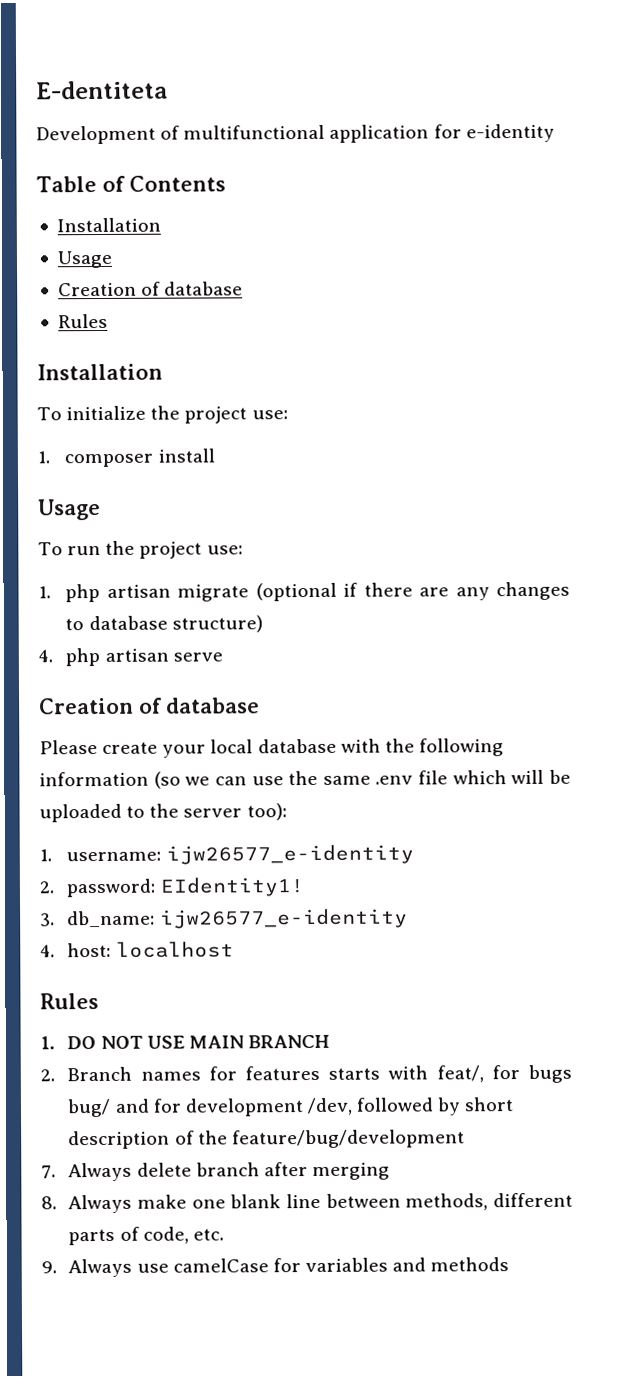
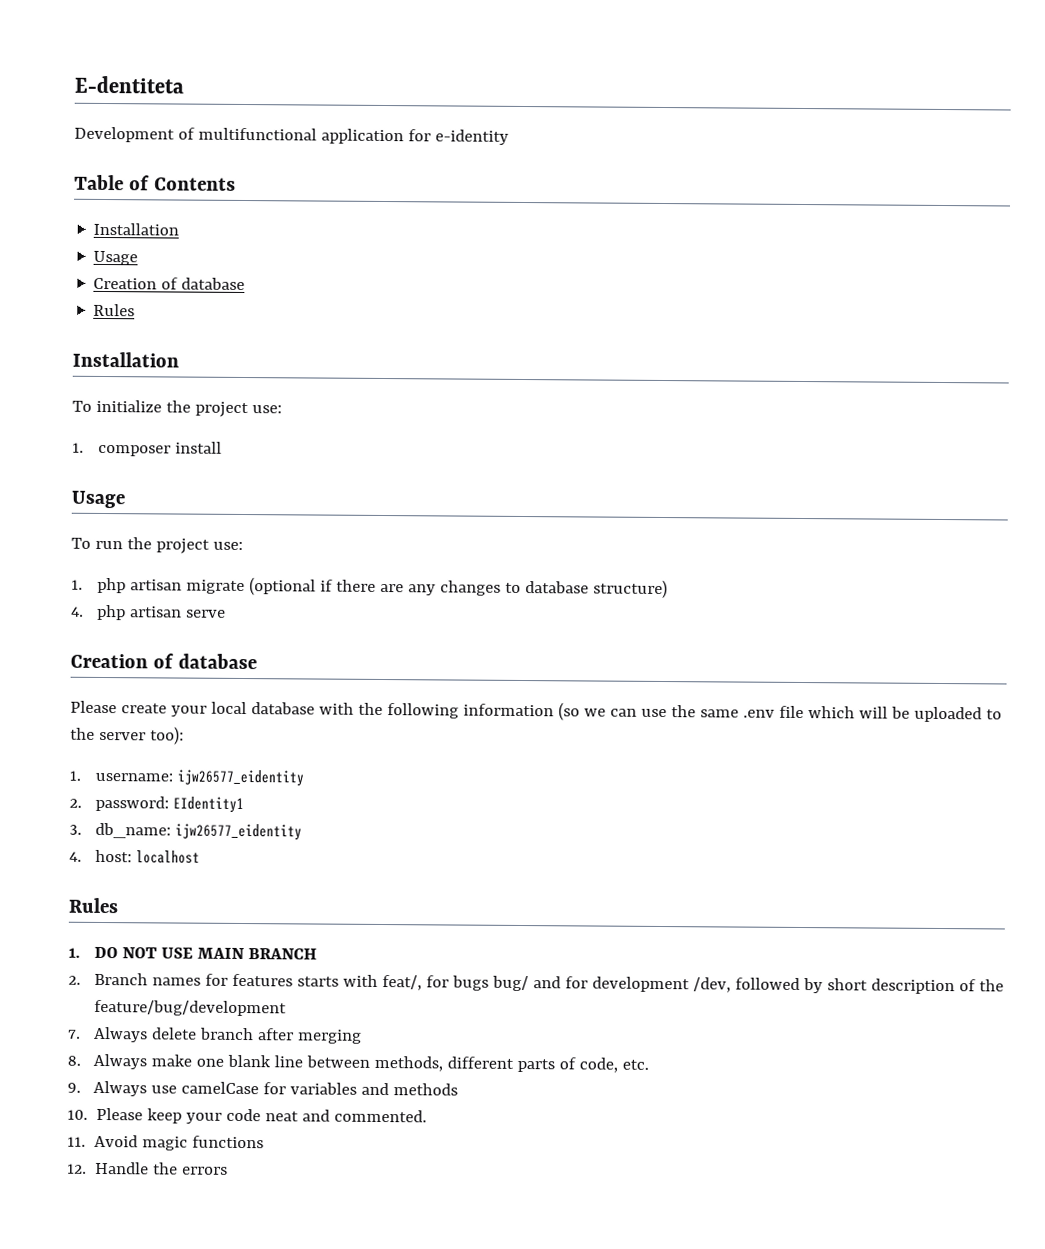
[165,844,414,865] ijw26577_e-identity -> [176,769,304,787] ijw26577_eidentity
[159,877,304,897] EIdentity1! -> [172,796,244,814] EIdentity1
[159,908,408,929] ijw26577_e-identity -> [174,823,302,841] ijw26577_eidentity
(510, 1264) none -> [67,1107,428,1124] [67,1134,265,1151] [67,1161,229,1175] // 10. Please keep your code neat and commented. // 11. Avoid magic functions // 12. Handle the errors

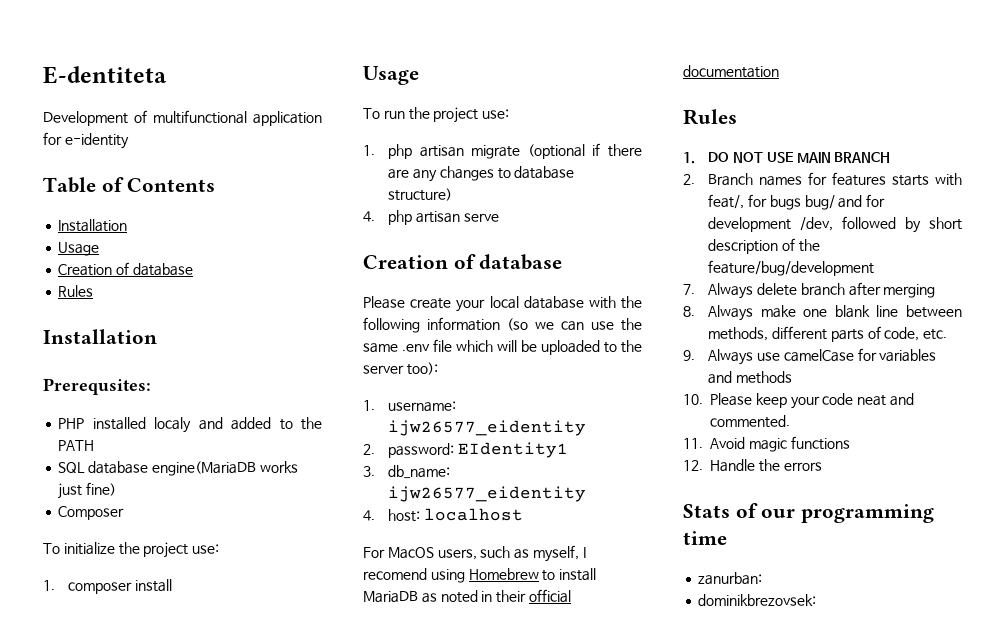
(179, 359) none -> [43,378,151,395] [58,417,322,433] [58,440,95,451] [58,461,298,476] [58,482,117,499] [58,506,125,520] // Prerequsites: // PHP installed localy and added to the PATH // SQL database engine(MariaDB works just fine) // Composer
(200, 857) none -> [363,545,586,562] [363,568,597,583] [363,589,571,603] [683,65,779,78] // For MacOS users, such as myself, I recomend using Homebrew to install MariaDB as noted in their official documentation
(229, 1170) none -> [683,503,935,523] [683,531,727,545] [698,572,763,585] [698,594,817,606] // Stats of our programming time // zanurban: // dominikbrezovsek:

